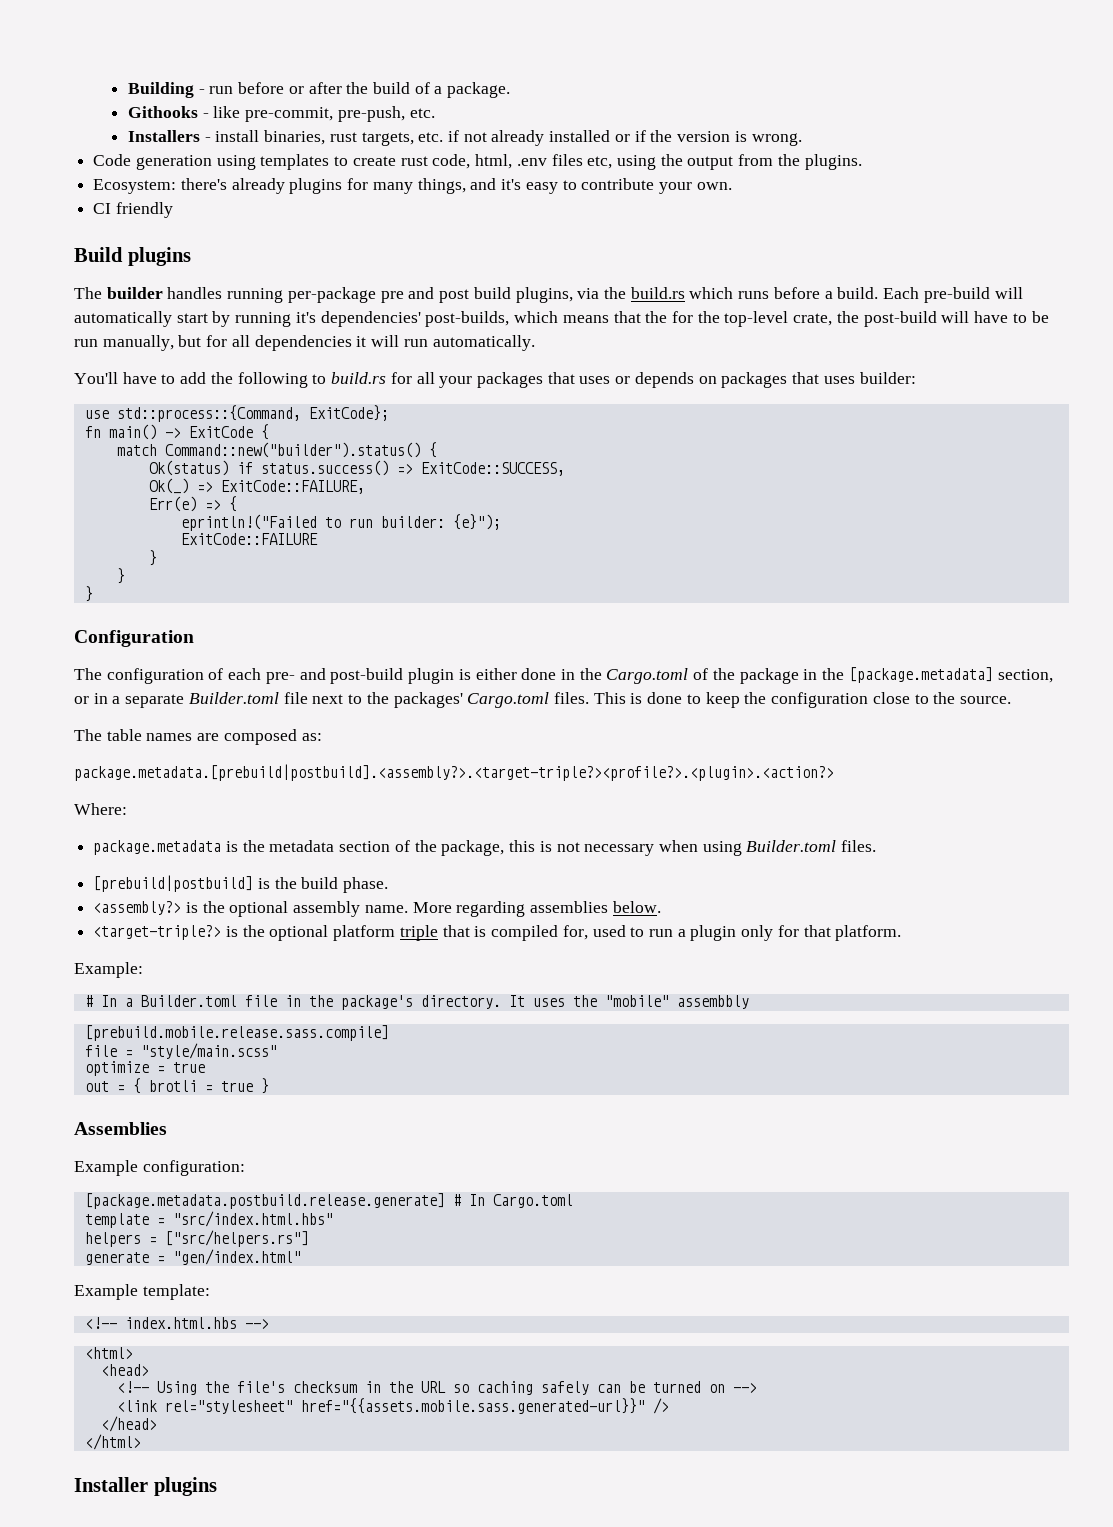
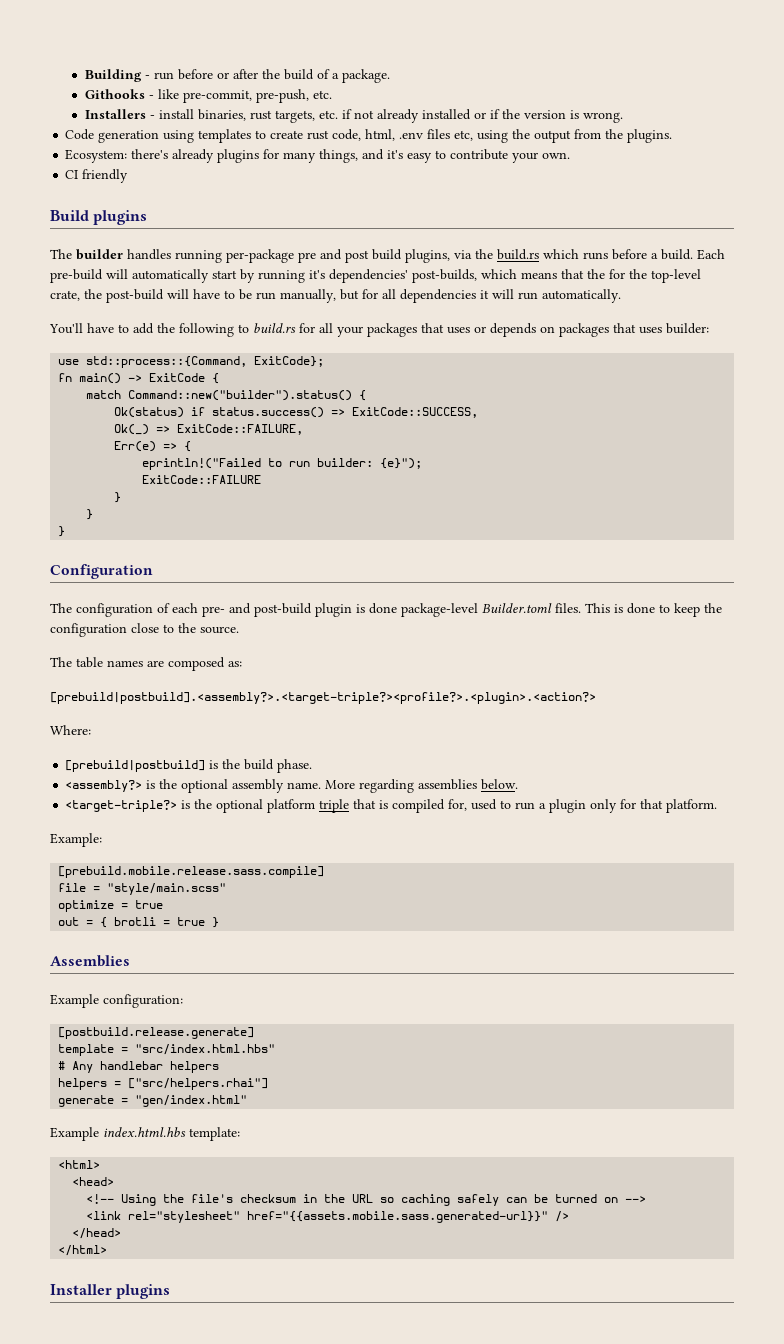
[475,667,1053,684] [74,692,550,708] either done in the Cargo.toml of the package in the [package.metadata] section, or in a separate Builder.toml file next to the packages' Cargo.toml -> [369,603,552,617] done package-level Builder.toml
[74,764,834,781] package.metadata.[prebuild|postbuild].<assembly?>.<target-triple?><profile?>.<plugin>.<action?> -> [50,692,596,704] [prebuild|postbuild].<assembly?>.<target-triple?><profile?>.<plugin>.<action?>
[93,840,877,856] // package.metadata is the metadata section of the package, this is not necessary when using Builder.toml files. -> (91, 730) none
[84,995,749,1010] // # In a Builder.toml file in the package's directory. It uses the "mobile" assembbly -> (102, 840) none
[84,1193,573,1209] [package.metadata.postbuild.release.generate] # In Cargo.toml -> [58,1027,255,1039] [postbuild.release.generate]
(333, 1219) none -> [58,1061,220,1073] // # Any handlebar helpers
[164,1230,309,1247] ["src/helpers.rs"] -> [128,1078,269,1090] ["src/helpers.rhai"]
(138, 1292) none -> [103,1127,186,1137] index.html.hbs
[84,1317,269,1329] // <!-- index.html.hbs --> -> (240, 1134) none

